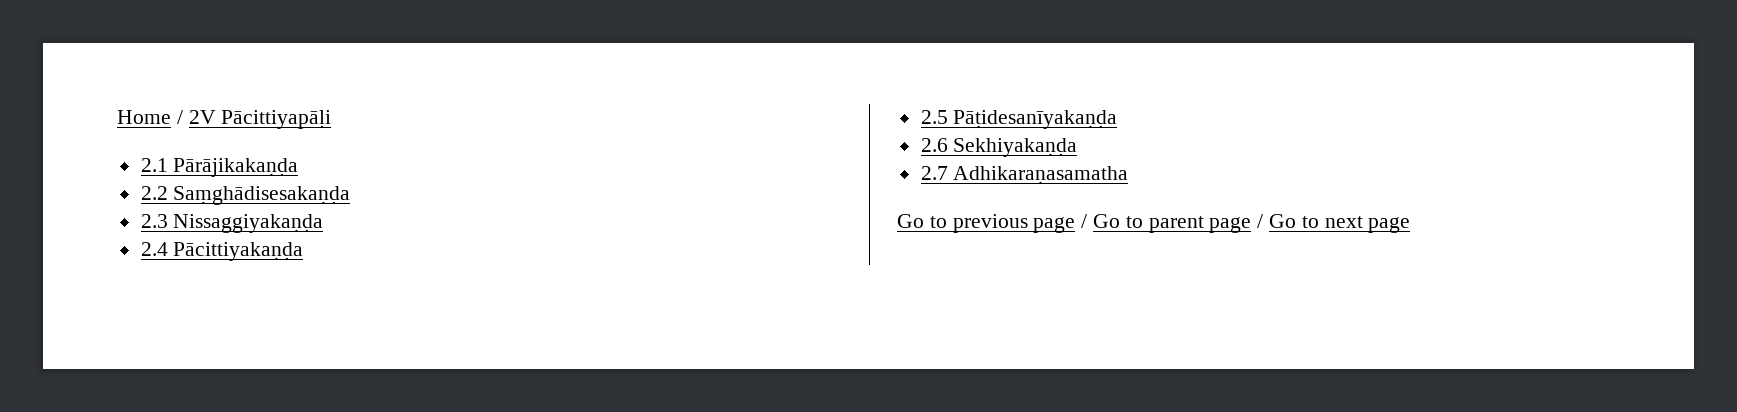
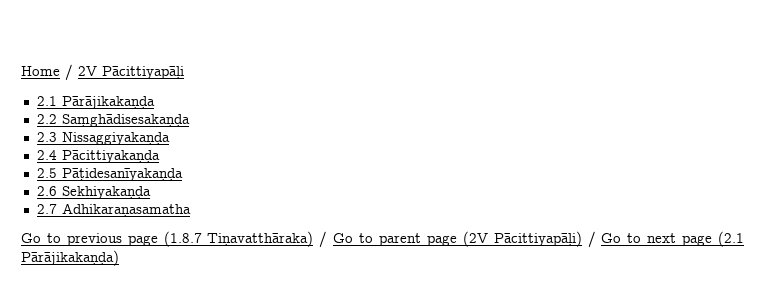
(1076, 225) none -> [163,231,314,247] (1.8.7 Tiṇavatthāraka)
(1252, 225) none -> [462,231,582,247] (2V Pācittiyapāḷi)
(1411, 225) none -> [718,231,745,247] [21,250,119,266] (2.1 Pārājikakaṇḍa)

